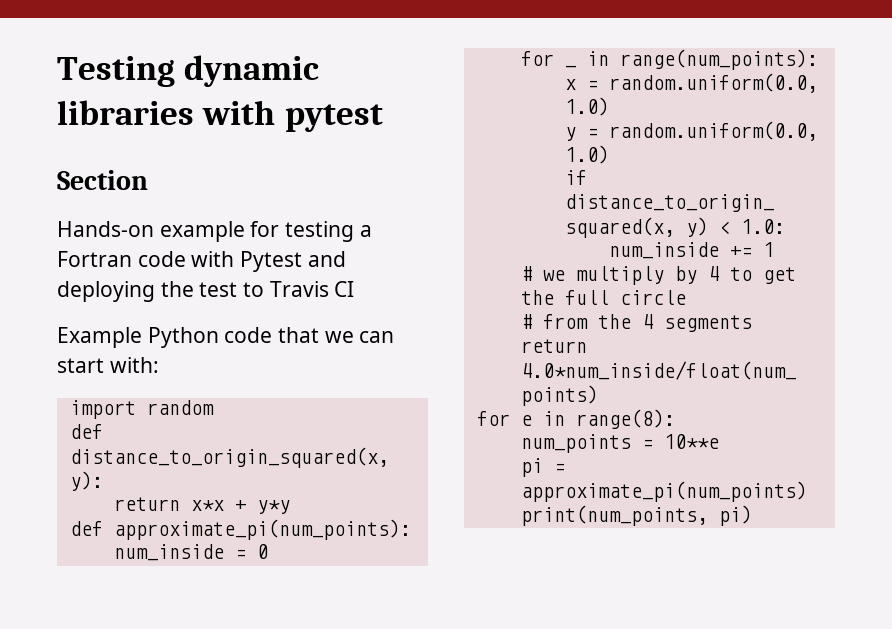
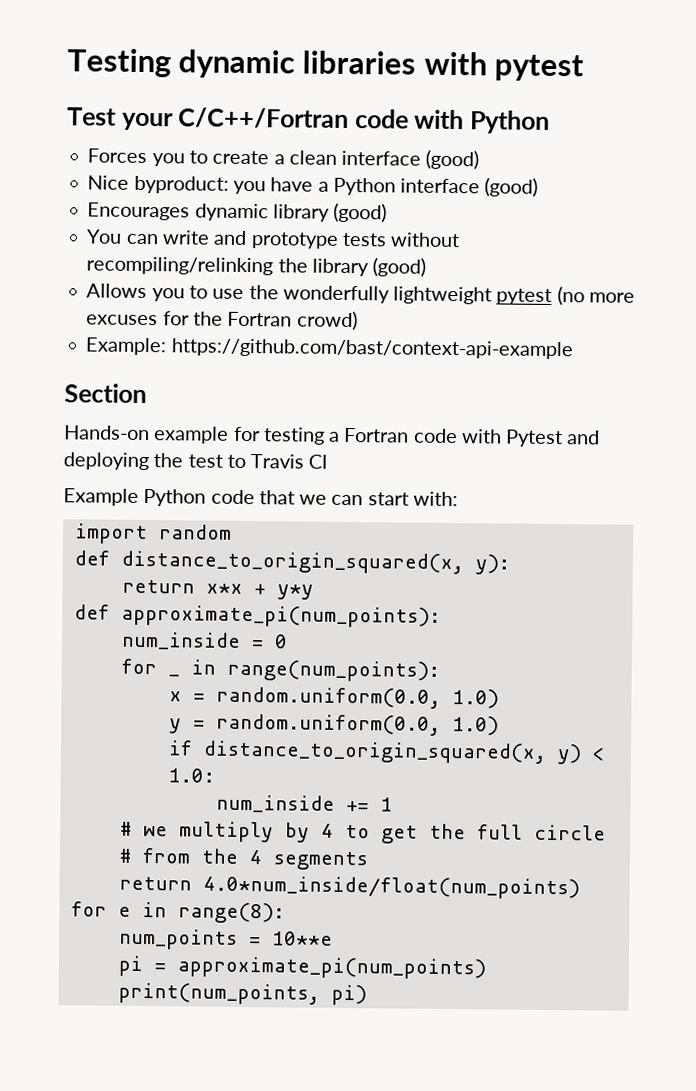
(383, 118) none -> [67,107,551,134] [87,148,480,170] [87,175,539,197] [87,202,388,223] [86,229,461,249] [86,256,427,277] [86,283,635,306] [86,310,358,331] [85,337,573,360] // Test your C/C++/Fortran code with Python // Forces you to create a clean interface (good) // Nice byproduct: you have a Python interface (good) // Encourages dynamic library (good) // You can write and prototype tests without recompiling/relinking the library (good) // Allows you to use the wonderfully lightweight pytest (no more excuses for the Fortran crowd) // Example: https://github.com/bast/context-api-example

